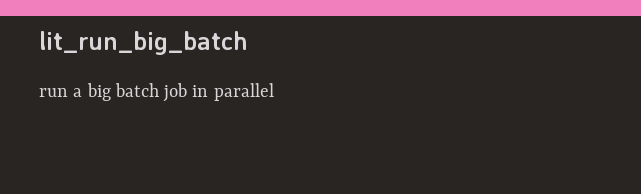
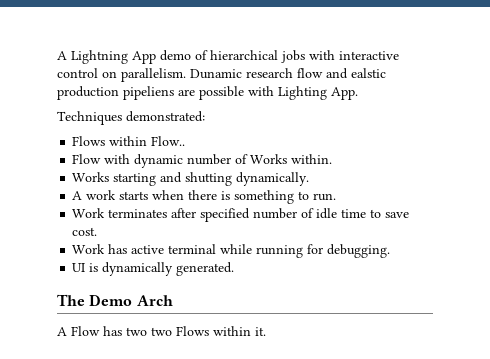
[39,31,248,55] [39,83,274,102] lit_run_big_batch // run a big batch job in parallel -> [57,50,399,64] [57,68,386,82] [57,86,358,100] [57,111,205,125] [72,136,186,146] [72,154,333,168] [72,172,310,186] [72,190,337,204] [72,208,410,222] [72,227,98,236] [72,244,391,258] [72,262,235,276] [57,294,173,306] [57,326,266,336] A Lightning App demo of hierarchical jobs with interactive control on parallelism. Dunamic research flow and ealstic production pipeliens are possible with Lighting App. // Techniques demonstrated: // Flows within Flow.. // Flow with dynamic number of Works within. // Works starting and shutting dynamically. // A work starts when there is something to run. // Work terminates after specified number of idle time to save cost. // Work has active terminal while running for debugging. // UI is dynamically generated. // The Demo Arch // A Flow has two two Flows within it.

